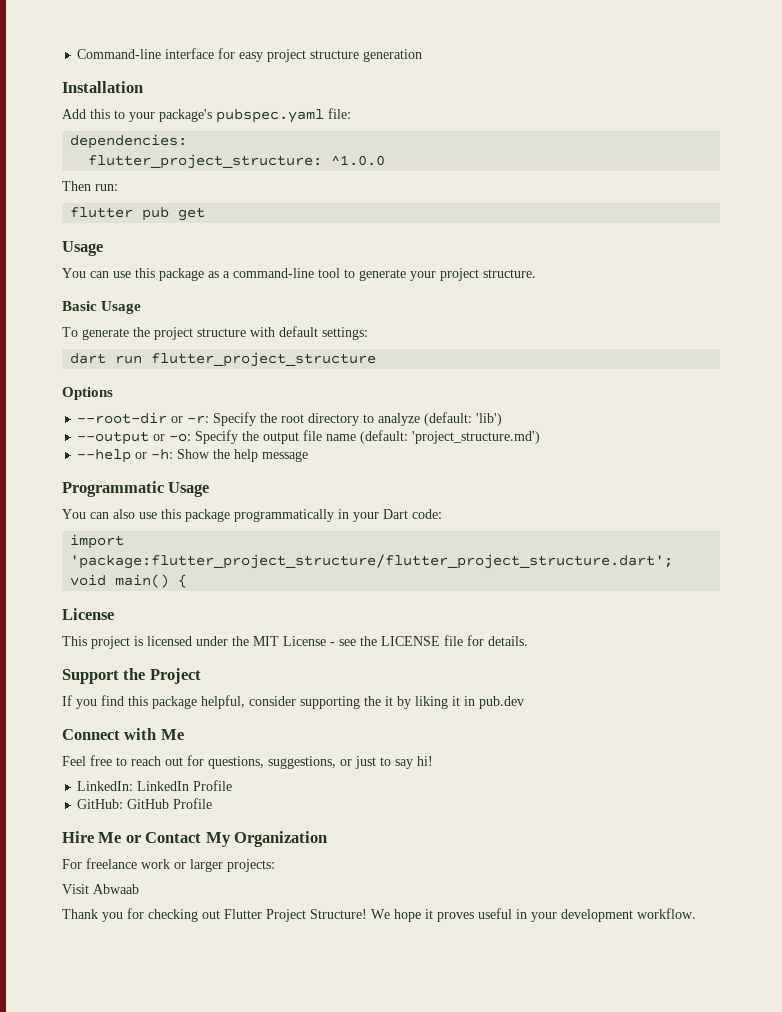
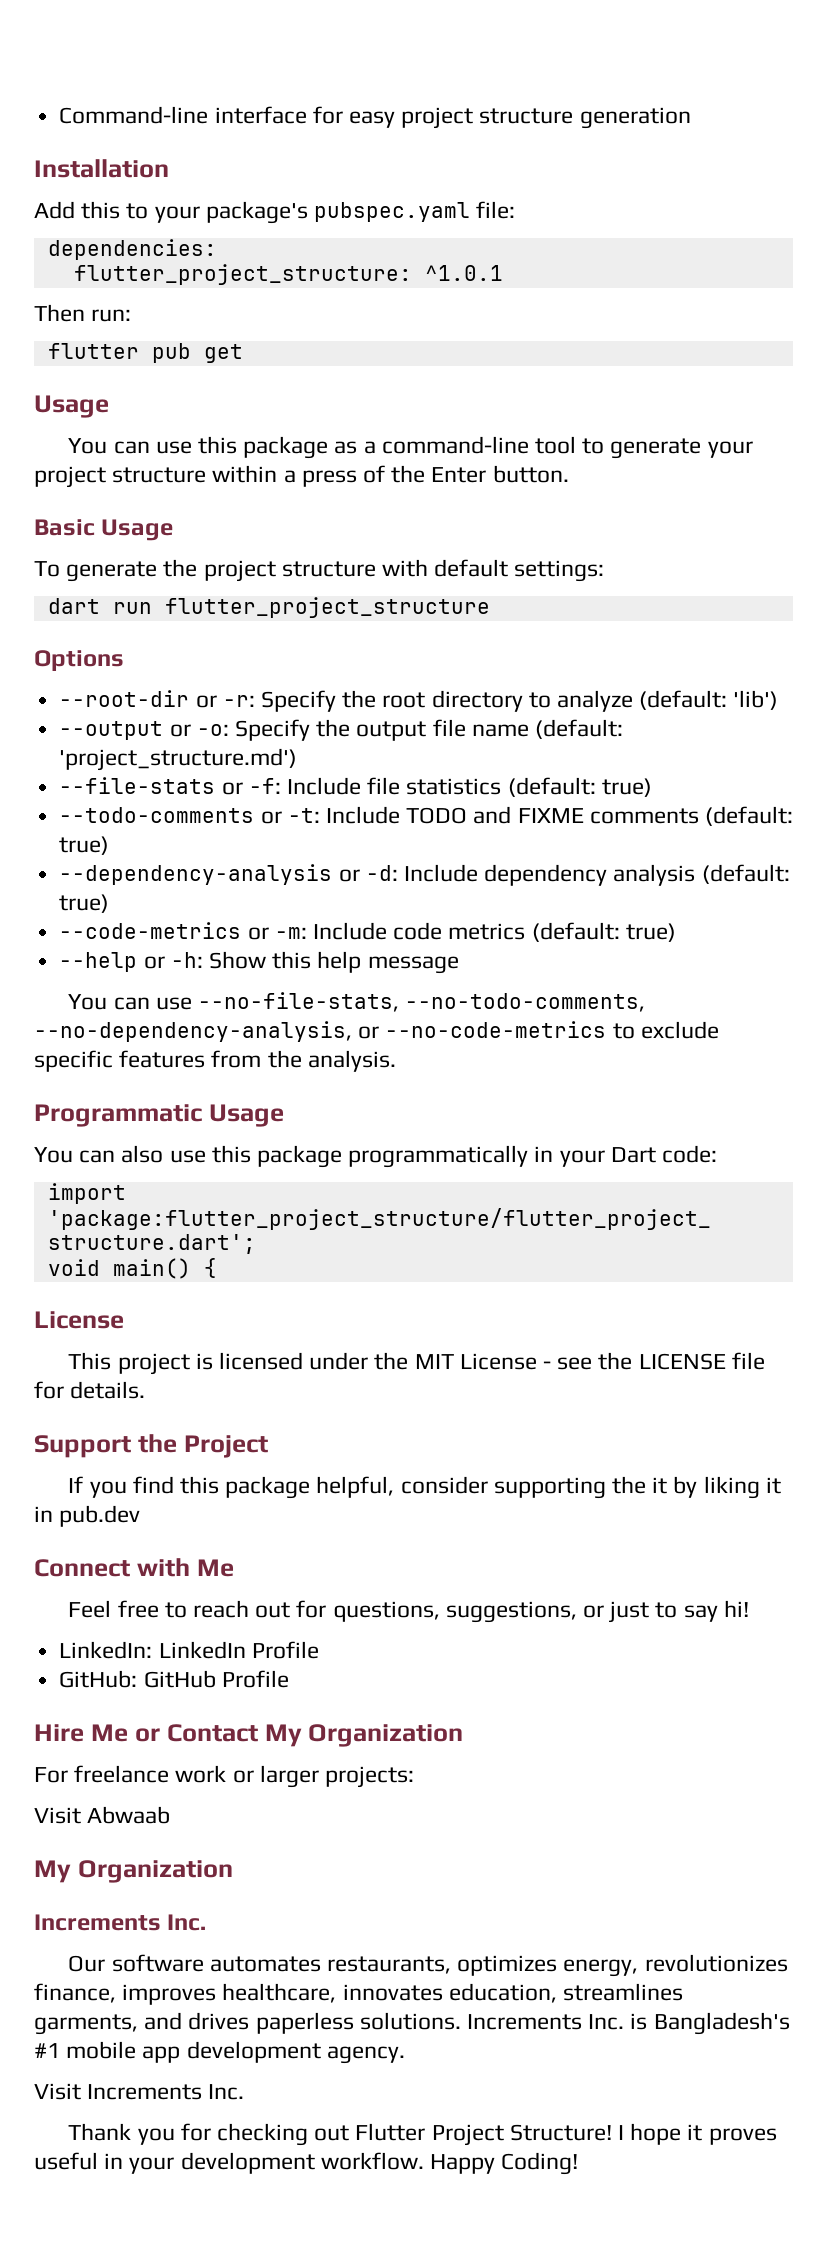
[331,155,386,166] ^1.0.0 -> [424,265,503,281] ^1.0.1
[483,269,536,278] structure. -> [112,465,569,487] structure within a press of the Enter button.
(541, 437) none -> [59,777,652,797] [59,806,793,826] [59,836,110,855] [59,864,790,886] [59,894,110,913] [59,922,676,942] // --file-stats or -f: Include file statistics (default: true) // --todo-comments or -t: Include TODO and FIXME comments (default: true) // --dependency-analysis or -d: Include dependency analysis (default: true) // --code-metrics or -m: Include code metrics (default: true)
[213,449,231,459] the -> [272,951,312,969] this
(309, 456) none -> [68,992,646,1012] [34,1021,719,1042] [34,1050,396,1072] // You can use --no-file-stats, --no-todo-comments, --no-dependency-analysis, or --no-code-metrics to exclude specific features from the analysis.
(139, 889) none -> [34,1860,233,1883] [34,1914,207,1931] [68,1954,788,1977] [34,1983,684,2005] [34,2012,790,2035] [34,2041,405,2064] [34,2083,245,2100] // My Organization // Increments Inc. // Our software automates restaurants, optimizes energy, revolutionizes finance, improves healthcare, innovates education, streamlines garments, and drives paperless solutions. Increments Inc. is Bangladesh's #1 mobile app development agency. // Visit Increments Inc.
[371,909,390,919] We -> [618,2125,625,2140] I
(696, 913) none -> [430,2152,579,2175] Happy Coding!

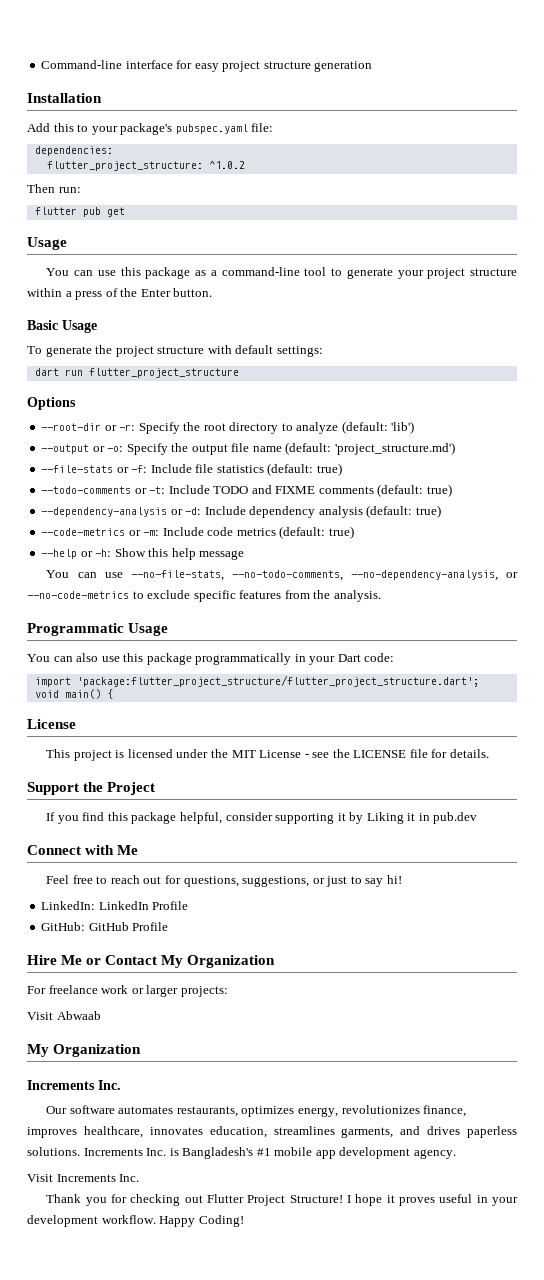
[424,265,503,281] ^1.0.1 -> [208,161,245,169] ^1.0.2
[612,1476,647,1494] the -> (335, 818) none
[703,1476,760,1499] liking -> [366,812,404,824] Liking

